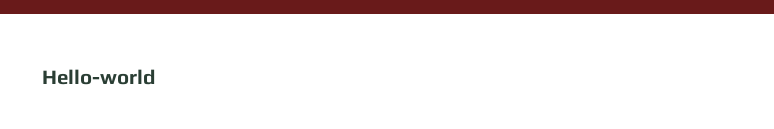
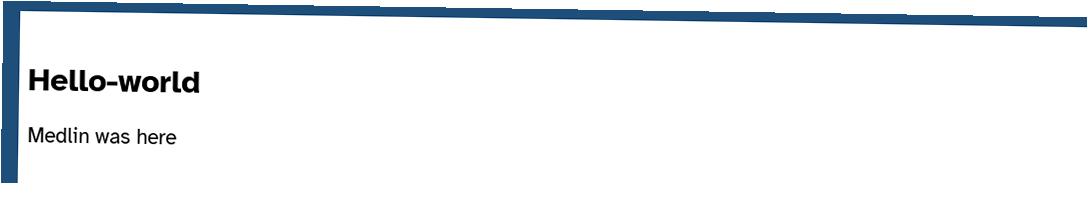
(155, 77) none -> [27,126,177,145] // Medlin was here

